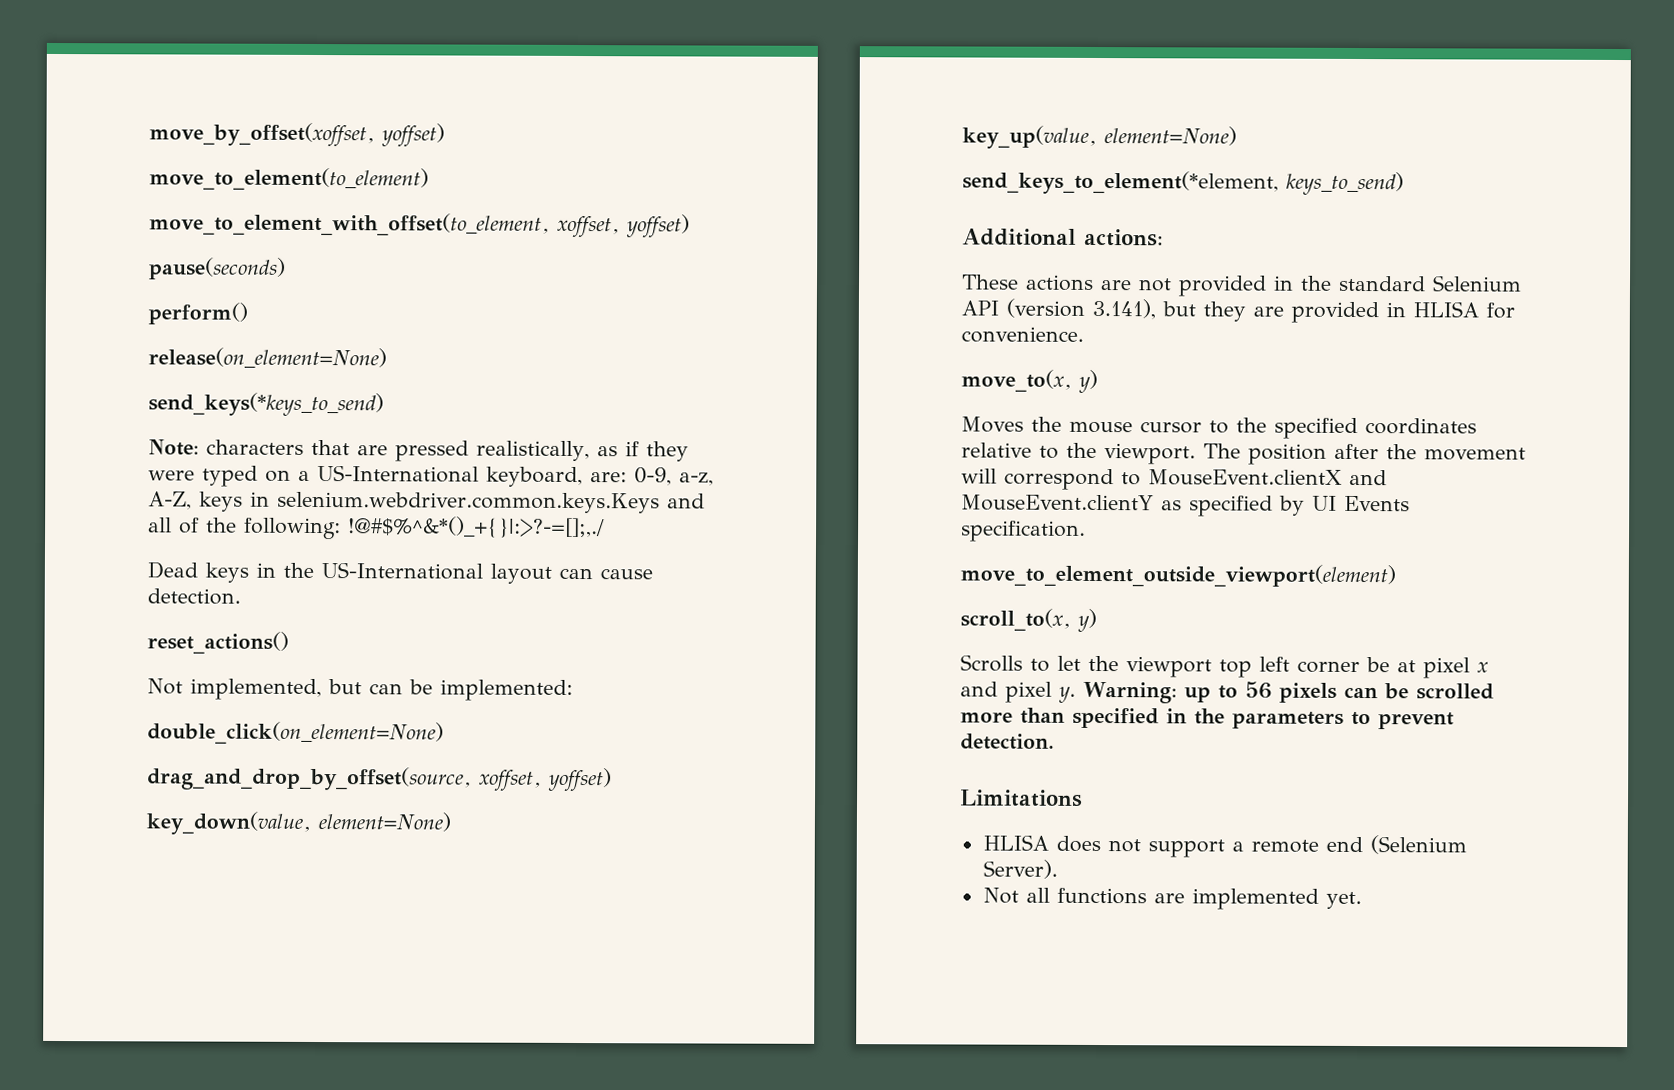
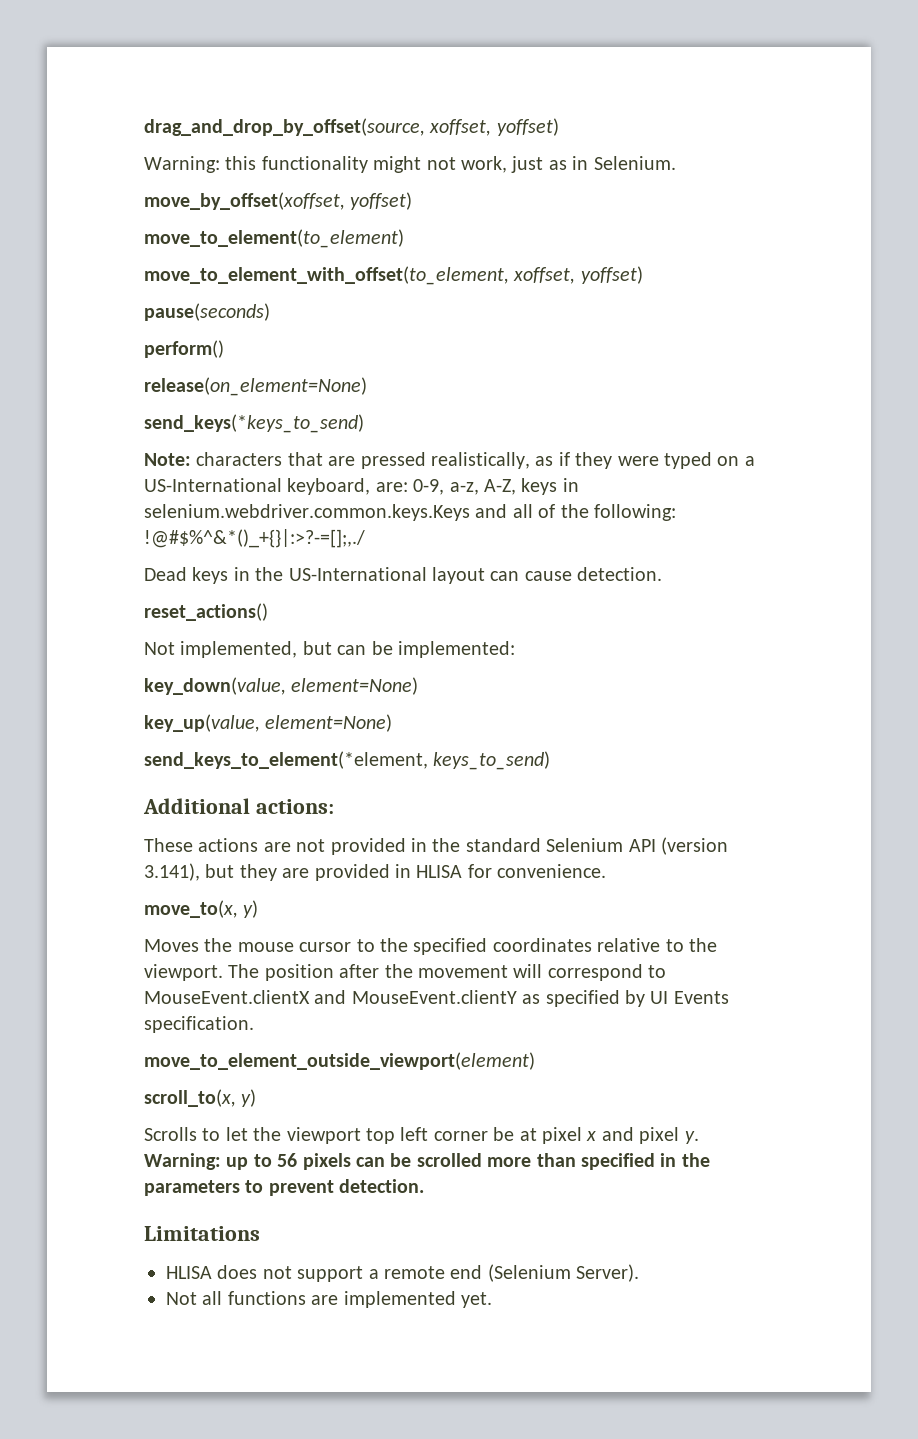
(149, 134) none -> [144,118,559,136] [144,156,676,173] drag_and_drop_by_offset(source, xoffset, yoffset) // Warning: this functionality might not work, just as in Selenium. //
[147,721,444,745] [147,766,612,792] // double_click(on_element=None) // drag_and_drop_by_offset(source, xoffset, yoffset) -> (515, 649) none

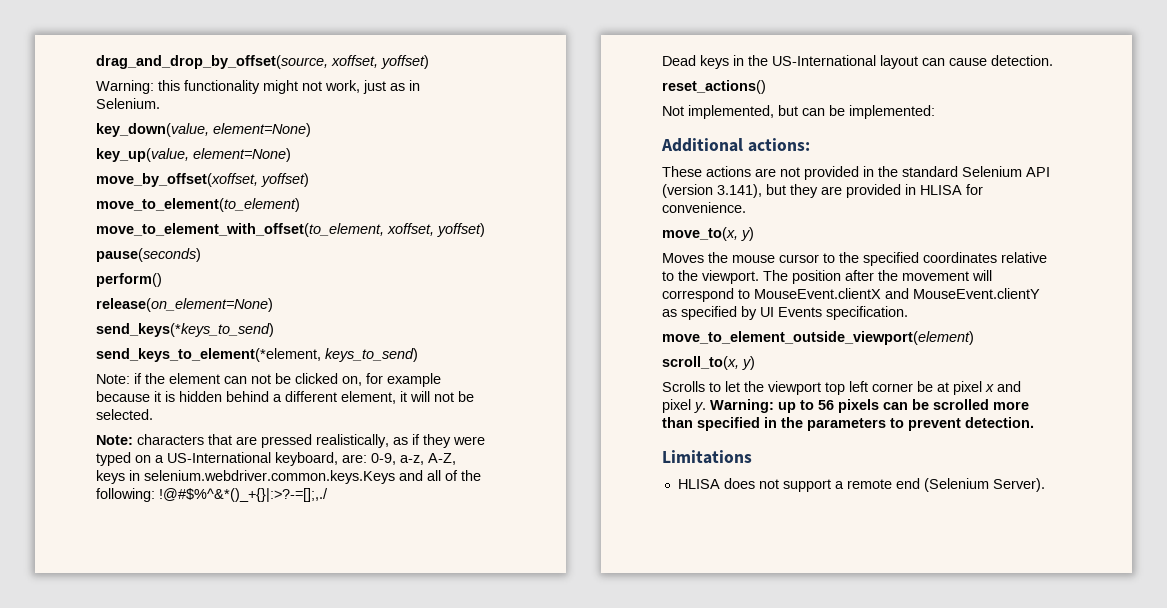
(676, 163) none -> [96,123,311,137] [96,148,291,162] // key_down(value, element=None) // key_up(value, element=None)
(364, 423) none -> [96,348,418,362] [96,373,441,387] [96,391,474,404] [96,409,153,420] // send_keys_to_element(*element, keys_to_send) // Note: if the element can not be clicked on, for example because it is hidden behind a different element, it will not be selected.
[144,677,419,695] [144,714,393,732] [144,751,551,770] // key_down(value, element=None) // key_up(value, element=None) // send_keys_to_element(*element, keys_to_send) -> (935, 112) none
[166,1291,492,1308] // Not all functions are implemented yet. -> (1045, 485) none

